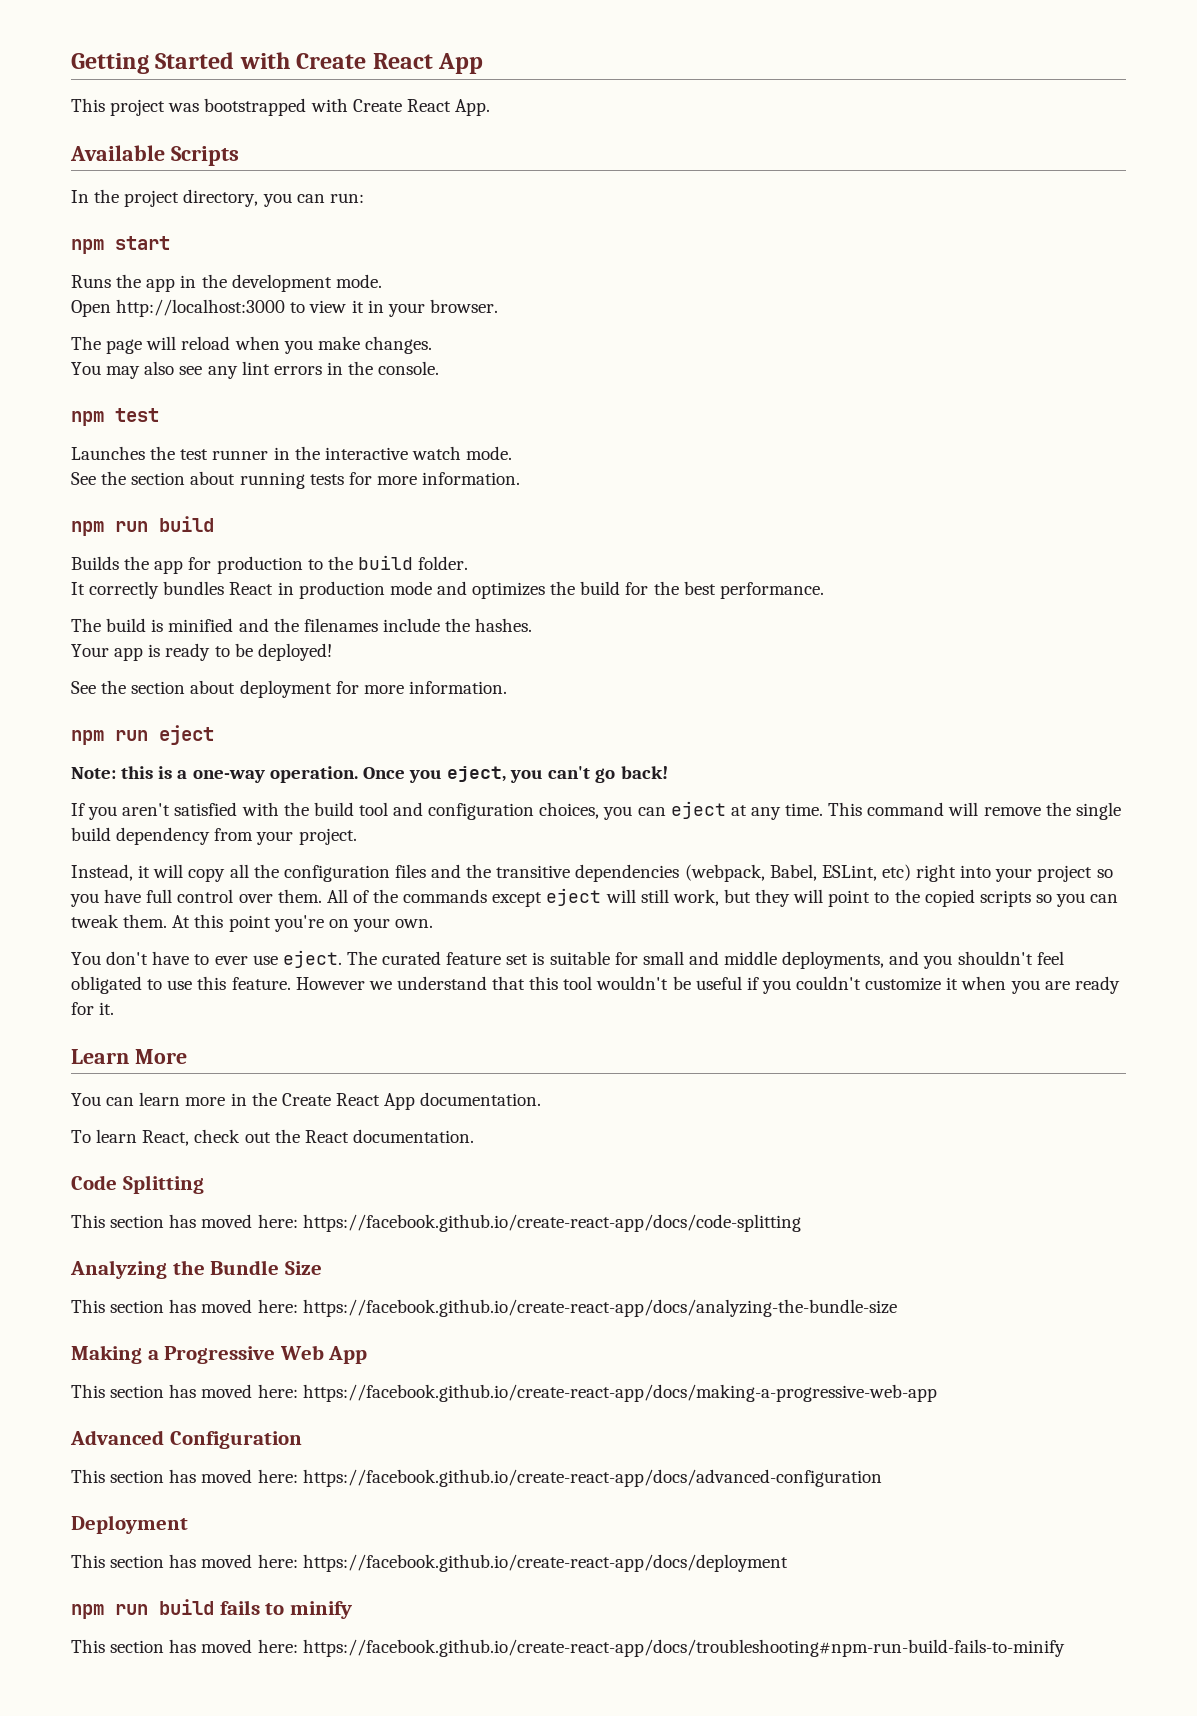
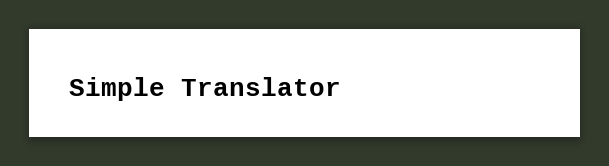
[71,52,484,74] [71,98,490,116] [70,145,239,166] [71,189,364,207] [71,236,170,254] [71,274,382,292] [71,299,498,317] [71,336,432,354] [71,361,440,379] [71,408,159,426] [71,446,513,460] [71,471,521,489] [71,516,214,536] [71,555,469,574] [71,581,824,599] [71,618,533,632] [71,643,332,661] [71,680,507,698] [71,725,214,745] [71,766,668,783] [71,801,1121,820] [71,827,357,845] [71,864,1113,882] [70,888,1119,907] [71,914,434,932] [71,950,1064,969] [71,976,1120,994] [71,1002,115,1015] [71,1049,187,1064] [71,1092,542,1110] [71,1129,474,1146] [71,1175,204,1194] [71,1214,801,1232] [70,1260,322,1279] [71,1299,897,1317] [71,1345,368,1364] [71,1384,937,1402] [70,1430,302,1449] [71,1469,882,1487] [71,1515,188,1534] [71,1554,788,1572] [71,1599,352,1619] [71,1639,1065,1657] Getting Started with Create React App // This project was bootstrapped with Create React App. // Available Scripts // In the project directory, you can run: // npm start // Runs the app in the development mode. // Open http://localhost:3000 to view it in your browser. // The page will reload when you make changes. // You may also see any lint errors in the console. // npm test // Launches the test runner in the interactive watch mode. // See the section about running tests for more information. // npm run build // Builds the app for production to the build folder. // It correctly bundles React in production mode and optimizes the build for the best performance. // The build is minified and the filenames include the hashes. // Your app is ready to be deployed! // See the section about deployment for more information. // npm run eject // Note: this is a one-way operation. Once you eject, you can't go back! // If you aren't satisfied with the build tool and configuration choices, you can eject at any time. This command will remove the single build dependency from your project. // Instead, it will copy all the configuration files and the transitive dependencies (webpack, Babel, ESLint, etc) right into your project so you have full control over them. All of the commands except eject will still work, but they will point to the copied scripts so you can tweak them. At this point you're on your own. // You don't have to ever use eject. The curated feature set is suitable for small and middle deployments, and you shouldn't feel obligated to use this feature. However we understand that this tool wouldn't be useful if you couldn't customize it when you are ready for it. // Learn More // You can learn more in the Create React App documentation. // To learn React, check out the React documentation. // Code Splitting // This section has moved here: https://facebook.github.io/create-react-app/docs/code-splitting // Analyzing the Bundle Size // This section has moved here: https://facebook.github.io/create-react-app/docs/analyzing-the-bundle-size // Making a Progressive Web App // This section has moved here: https://facebook.github.io/create-react-app/docs/making-a-progressive-web-app // Advanced Configuration // This section has moved here: https://facebook.github.io/create-react-app/docs/advanced-configuration // Deployment // This section has moved here: https://facebook.github.io/create-react-app/docs/deployment // npm run build fails to minify // This section has moved here: https://facebook.github.io/create-react-app/docs/troubleshooting#npm-run-build-fails-to-minify -> [69,77,341,101] Simple Translator

